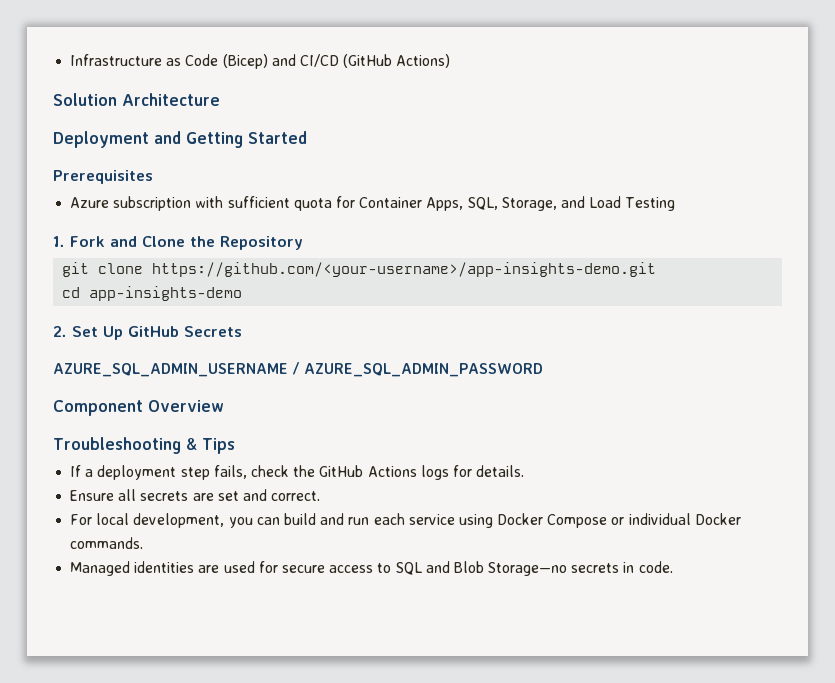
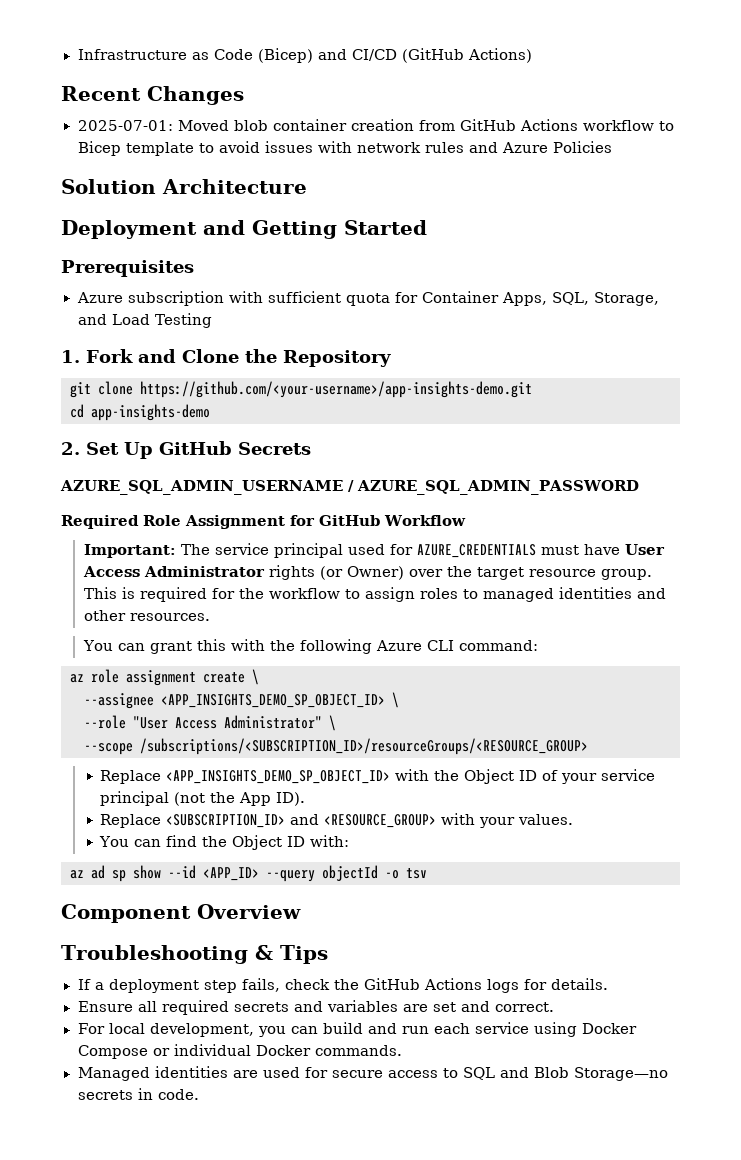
(451, 61) none -> [61,86,244,105] [77,119,674,131] [77,141,612,156] // Recent Changes // 2025-07-01: Moved blob container creation from GitHub Actions workflow to Bicep template to avoid issues with network rules and Azure Policies
(544, 370) none -> [61,515,466,529] [83,543,665,558] [82,565,652,580] [83,587,666,602] [83,610,210,621] [82,639,538,654] [70,669,259,686] [84,692,399,709] [84,715,336,731] [84,738,588,755] [100,769,656,784] [100,791,306,806] [100,813,574,828] [99,835,350,850] [70,865,427,882] // Required Role Assignment for GitHub Workflow // Important: The service principal used for AZURE_CREDENTIALS must have User Access Administrator rights (or Owner) over the target resource group. This is required for the workflow to assign roles to managed identities and other resources. // You can grant this with the following Azure CLI command: // az role assignment create \ // --assignee <APP_INSIGHTS_DEMO_SP_OBJECT_ID> \ // --role "User Access Administrator" \ // --scope /subscriptions/<SUBSCRIPTION_ID>/resourceGroups/<RESOURCE_GROUP> // Replace <APP_INSIGHTS_DEMO_SP_OBJECT_ID> with the Object ID of your service principal (not the App ID). // Replace <SUBSCRIPTION_ID> and <RESOURCE_GROUP> with your values. // You can find the Object ID with: // az ad sp show --id <APP_ID> --query objectId -o tsv
[140,491,189,501] secrets -> [161,1000,398,1015] required secrets and variables

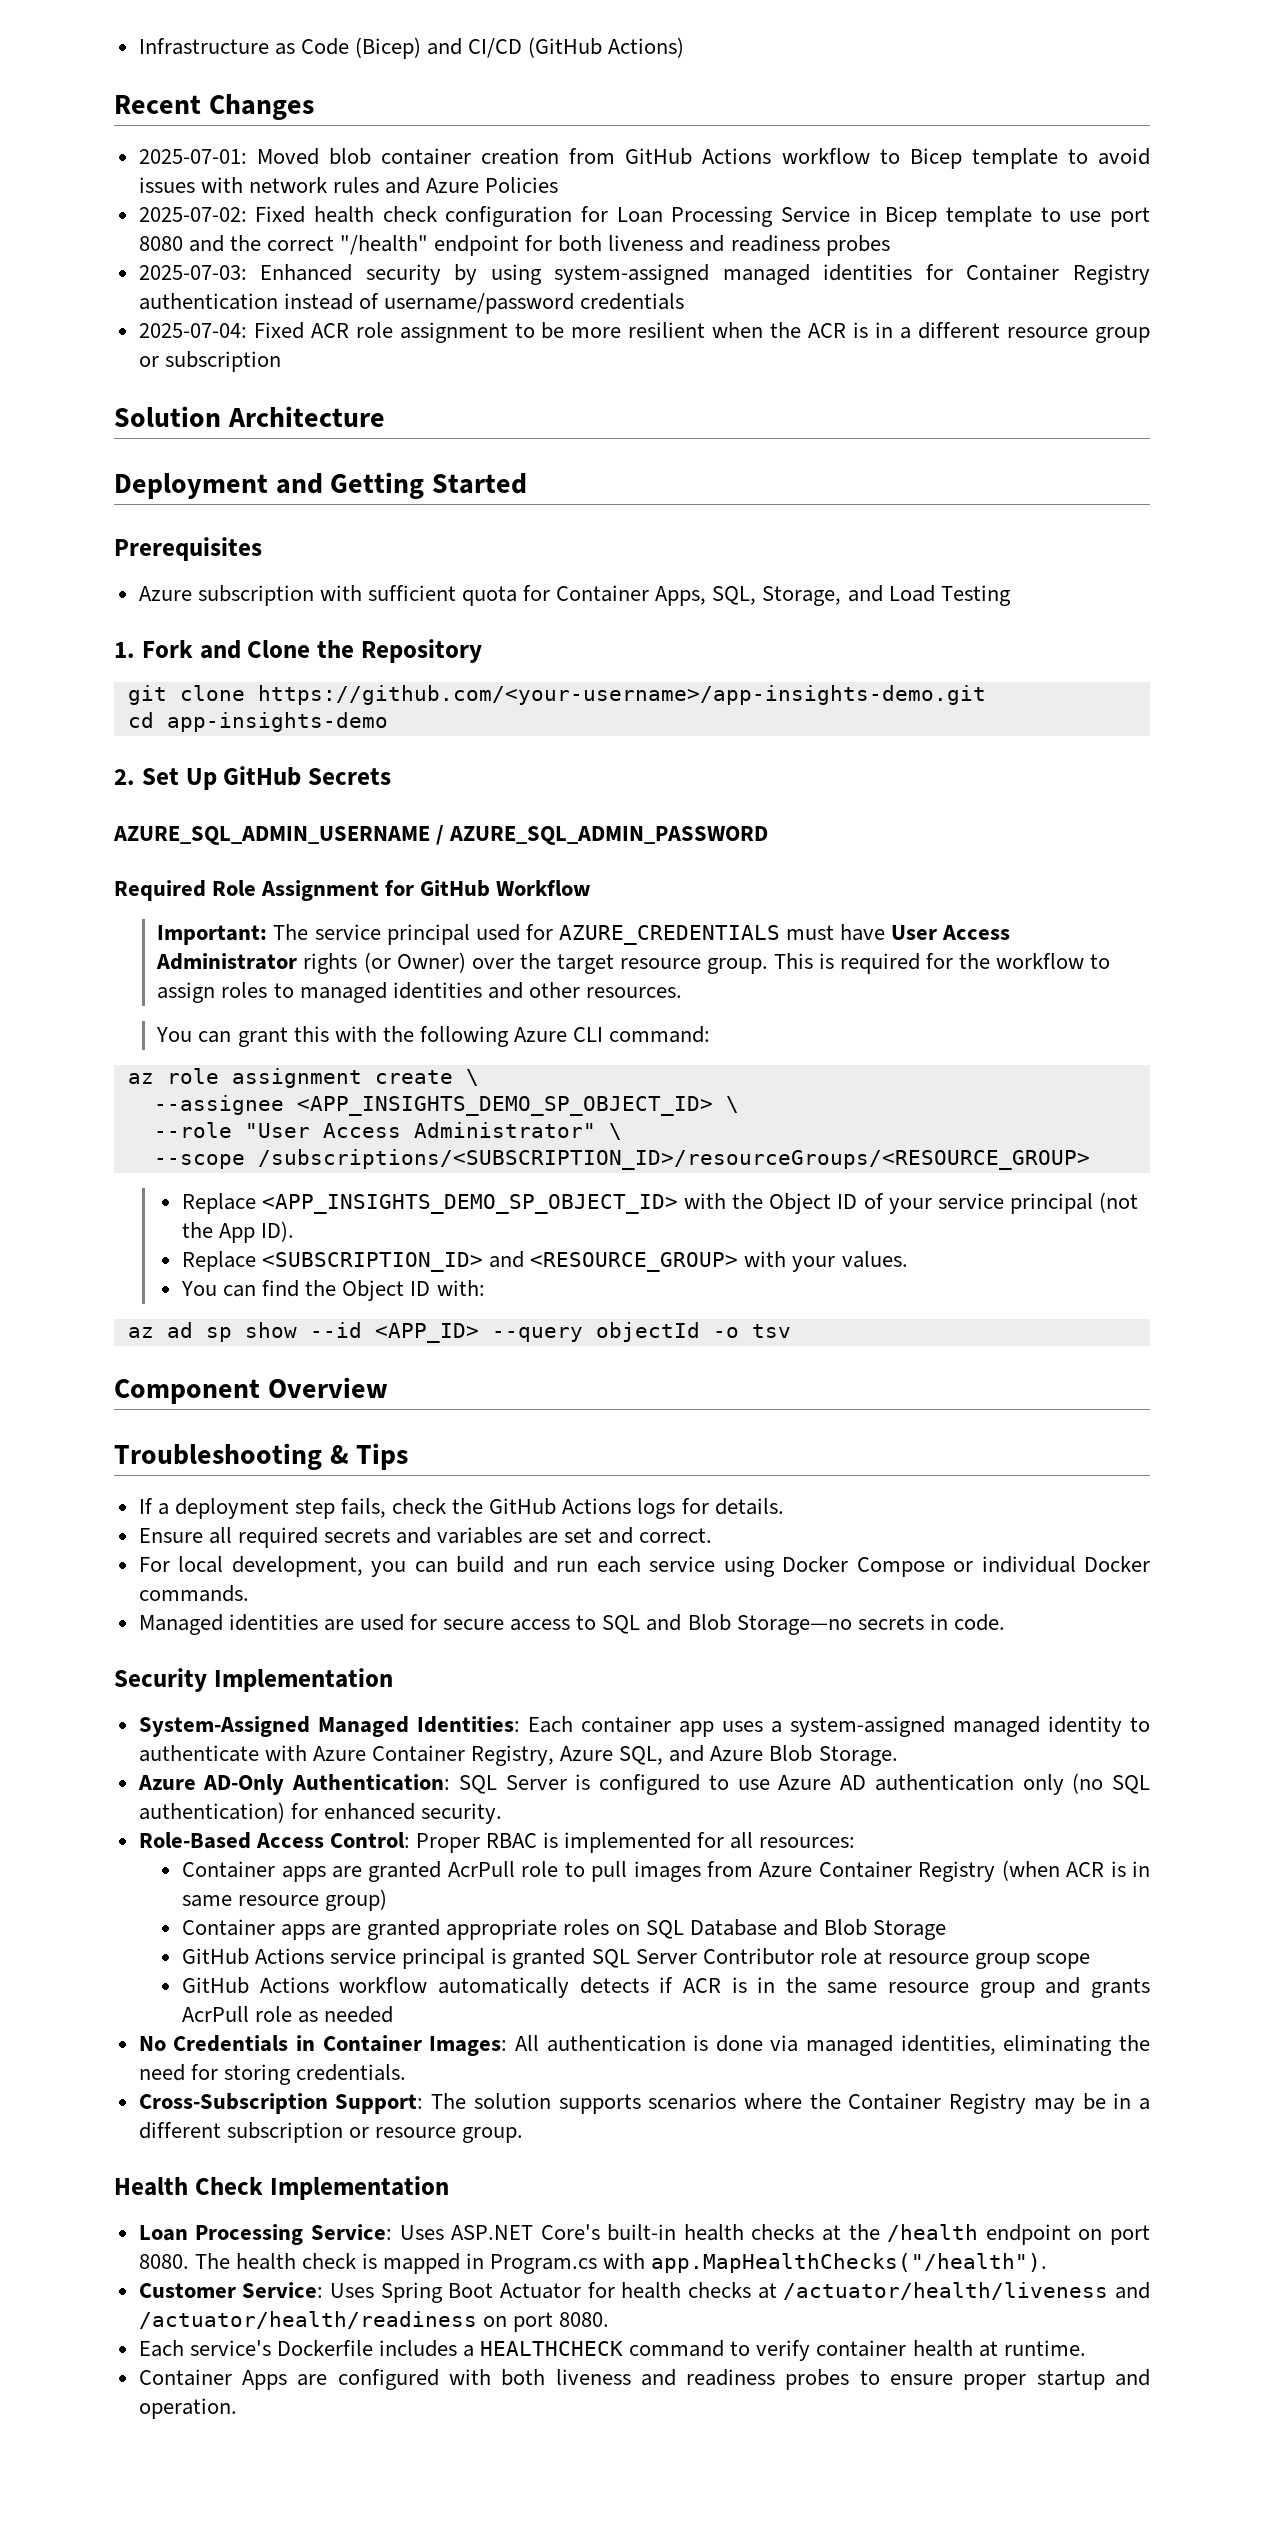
(612, 147) none -> [138,206,1151,227] [138,235,890,256] [138,264,1150,285] [138,293,685,314] [138,322,1151,343] [138,351,281,372] // 2025-07-02: Fixed health check configuration for Loan Processing Service in Bicep template to use port 8080 and the correct "/health" endpoint for both liveness and readiness probes // 2025-07-03: Enhanced security by using system-assigned managed identities for Container Registry authentication instead of username/password credentials // 2025-07-04: Fixed ACR role assignment to be more resilient when the ACR is in a different resource group or subscription
(199, 1094) none -> [114,1668,393,1692] [138,1716,1150,1737] [138,1745,898,1766] [137,1773,1151,1795] [138,1802,502,1824] [138,1832,856,1853] [182,1860,1150,1882] [182,1889,388,1911] [182,1919,946,1940] [182,1948,1091,1969] [182,1977,1150,1998] [182,2006,394,2023] [138,2035,1150,2056] [138,2064,406,2085] [138,2093,1150,2114] [138,2122,524,2143] [114,2176,449,2200] [138,2224,1150,2245] [138,2253,1048,2274] [138,2282,1150,2303] [138,2311,609,2332] [138,2340,1086,2361] [138,2369,1150,2390] [138,2398,237,2419] // Security Implementation // System-Assigned Managed Identities: Each container app uses a system-assigned managed identity to authenticate with Azure Container Registry, Azure SQL, and Azure Blob Storage. // Azure AD-Only Authentication: SQL Server is configured to use Azure AD authentication only (no SQL authentication) for enhanced security. // Role-Based Access Control: Proper RBAC is implemented for all resources: // Container apps are granted AcrPull role to pull images from Azure Container Registry (when ACR is in same resource group) // Container apps are granted appropriate roles on SQL Database and Blob Storage // GitHub Actions service principal is granted SQL Server Contributor role at resource group scope // GitHub Actions workflow automatically detects if ACR is in the same resource group and grants AcrPull role as needed // No Credentials in Container Images: All authentication is done via managed identities, eliminating the need for storing credentials. // Cross-Subscription Support: The solution supports scenarios where the Container Registry may be in a different subscription or resource group. // Health Check Implementation // Loan Processing Service: Uses ASP.NET Core's built-in health checks at the /health endpoint on port 8080. The health check is mapped in Program.cs with app.MapHealthChecks("/health"). // Customer Service: Uses Spring Boot Actuator for health checks at /actuator/health/liveness and /actuator/health/readiness on port 8080. // Each service's Dockerfile includes a HEALTHCHECK command to verify container health at runtime. // Container Apps are configured with both liveness and readiness probes to ensure proper startup and operation.

